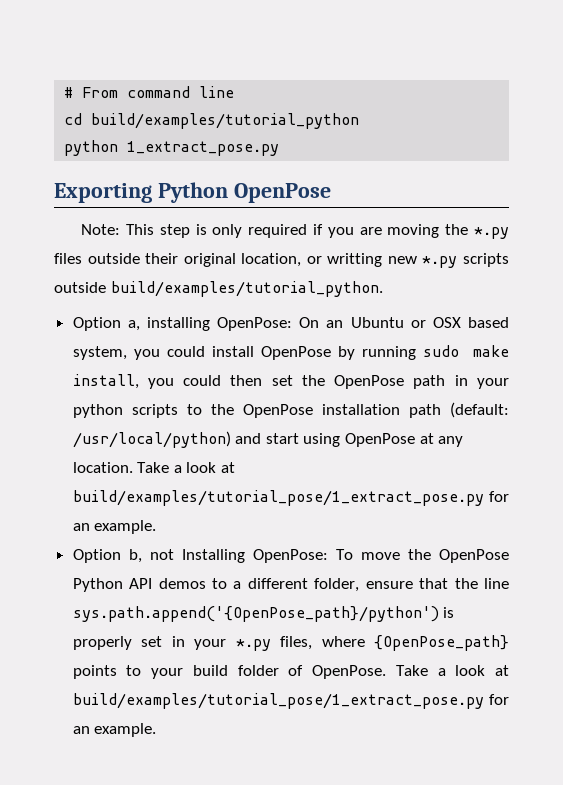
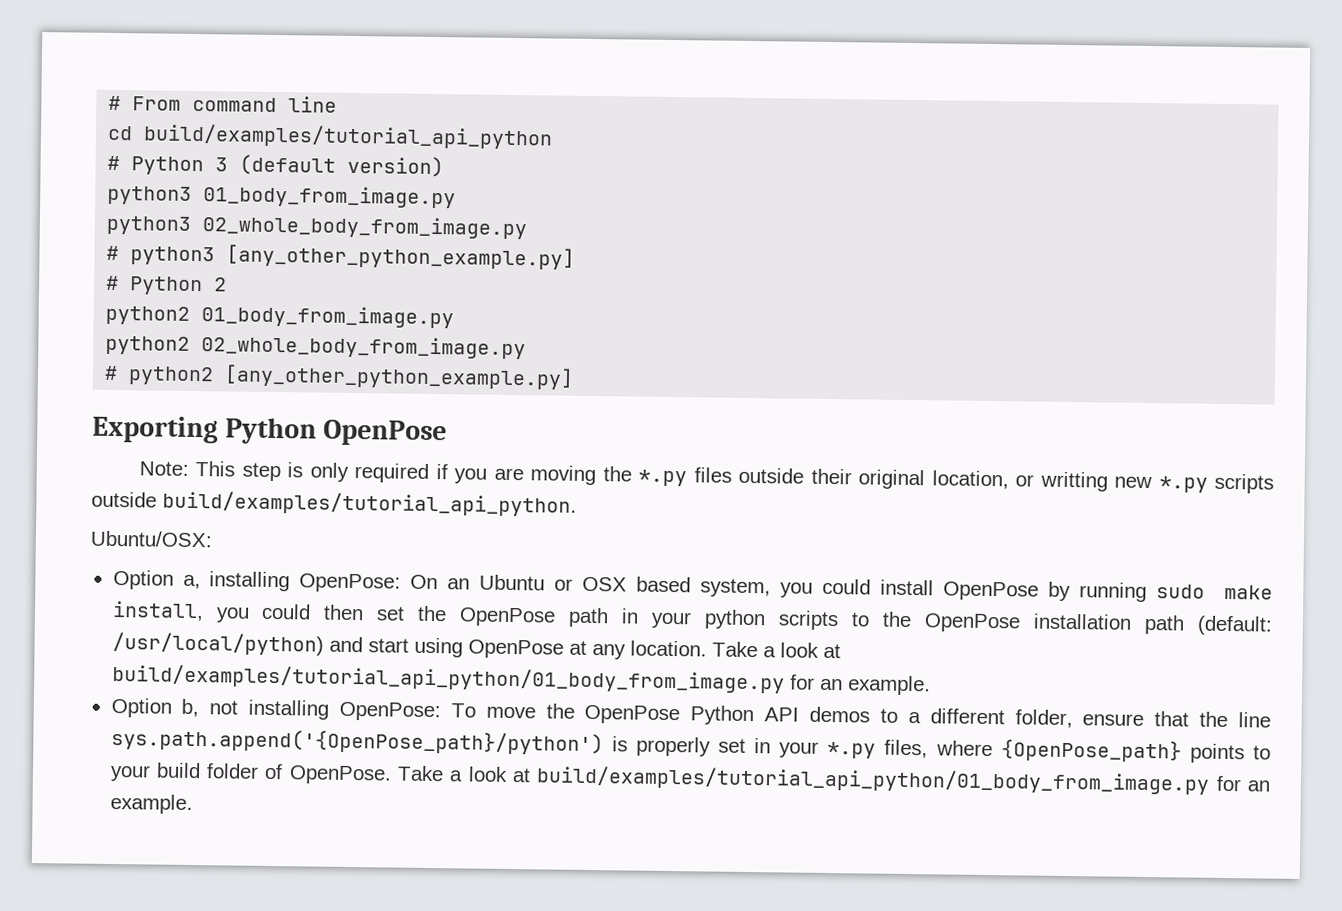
[91,113,360,129] [64,140,280,156] build/examples/tutorial_python // python 1_extract_pose.py -> [143,123,554,150] [107,154,445,178] [107,185,457,209] [106,215,528,240] [106,244,576,270] [106,275,228,296] [105,305,455,329] [105,335,527,360] [104,364,575,390] build/examples/tutorial_api_python // # Python 3 (default version) // python3 01_body_from_image.py // python3 02_whole_body_from_image.py // # python3 [any_other_python_example.py] // # Python 2 // python2 01_body_from_image.py // python2 02_whole_body_from_image.py // # python2 [any_other_python_example.py]
[110,281,383,297] build/examples/tutorial_python. -> [162,490,577,517] [90,530,212,548] build/examples/tutorial_api_python. // Ubuntu/OSX:
[72,490,484,506] build/examples/tutorial_pose/1_extract_pose.py -> [111,663,785,694] build/examples/tutorial_api_python/01_body_from_image.py
[181,549,245,563] Installing -> [248,699,330,720] installing
[72,693,484,709] build/examples/tutorial_pose/1_extract_pose.py -> [536,765,1211,795] build/examples/tutorial_api_python/01_body_from_image.py

